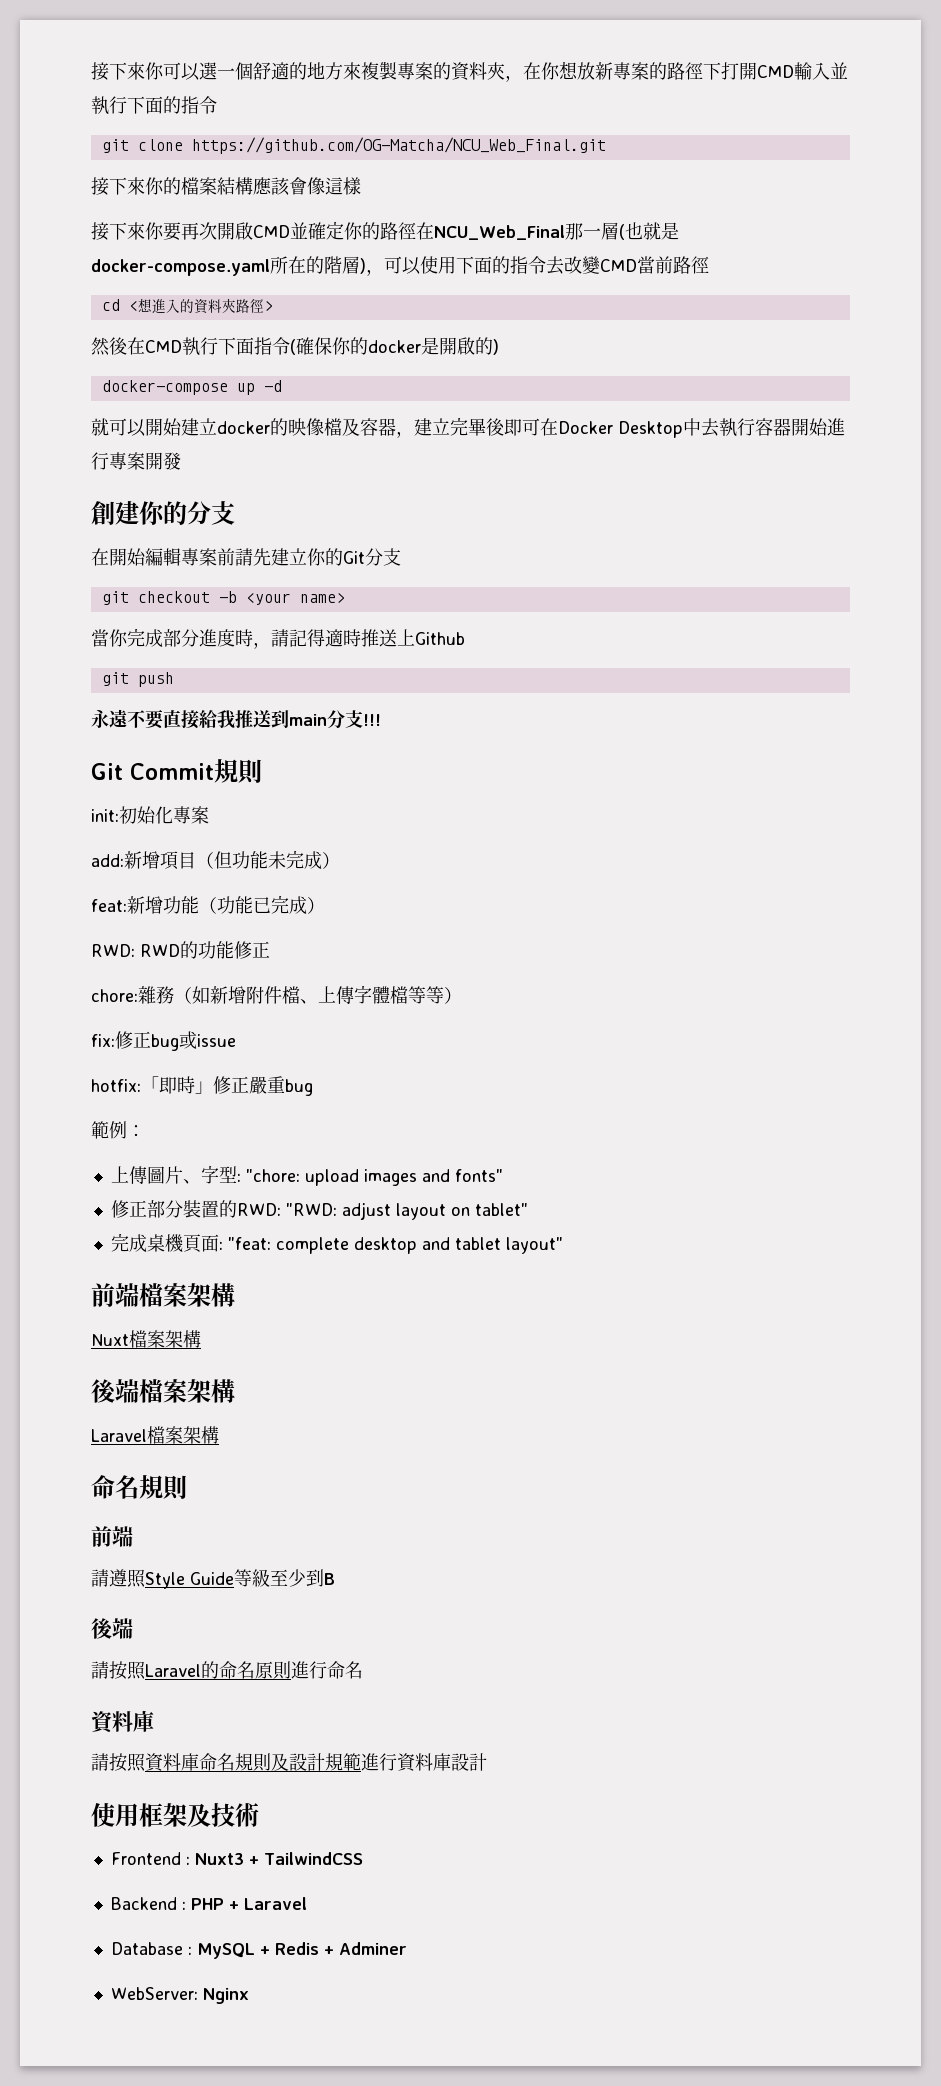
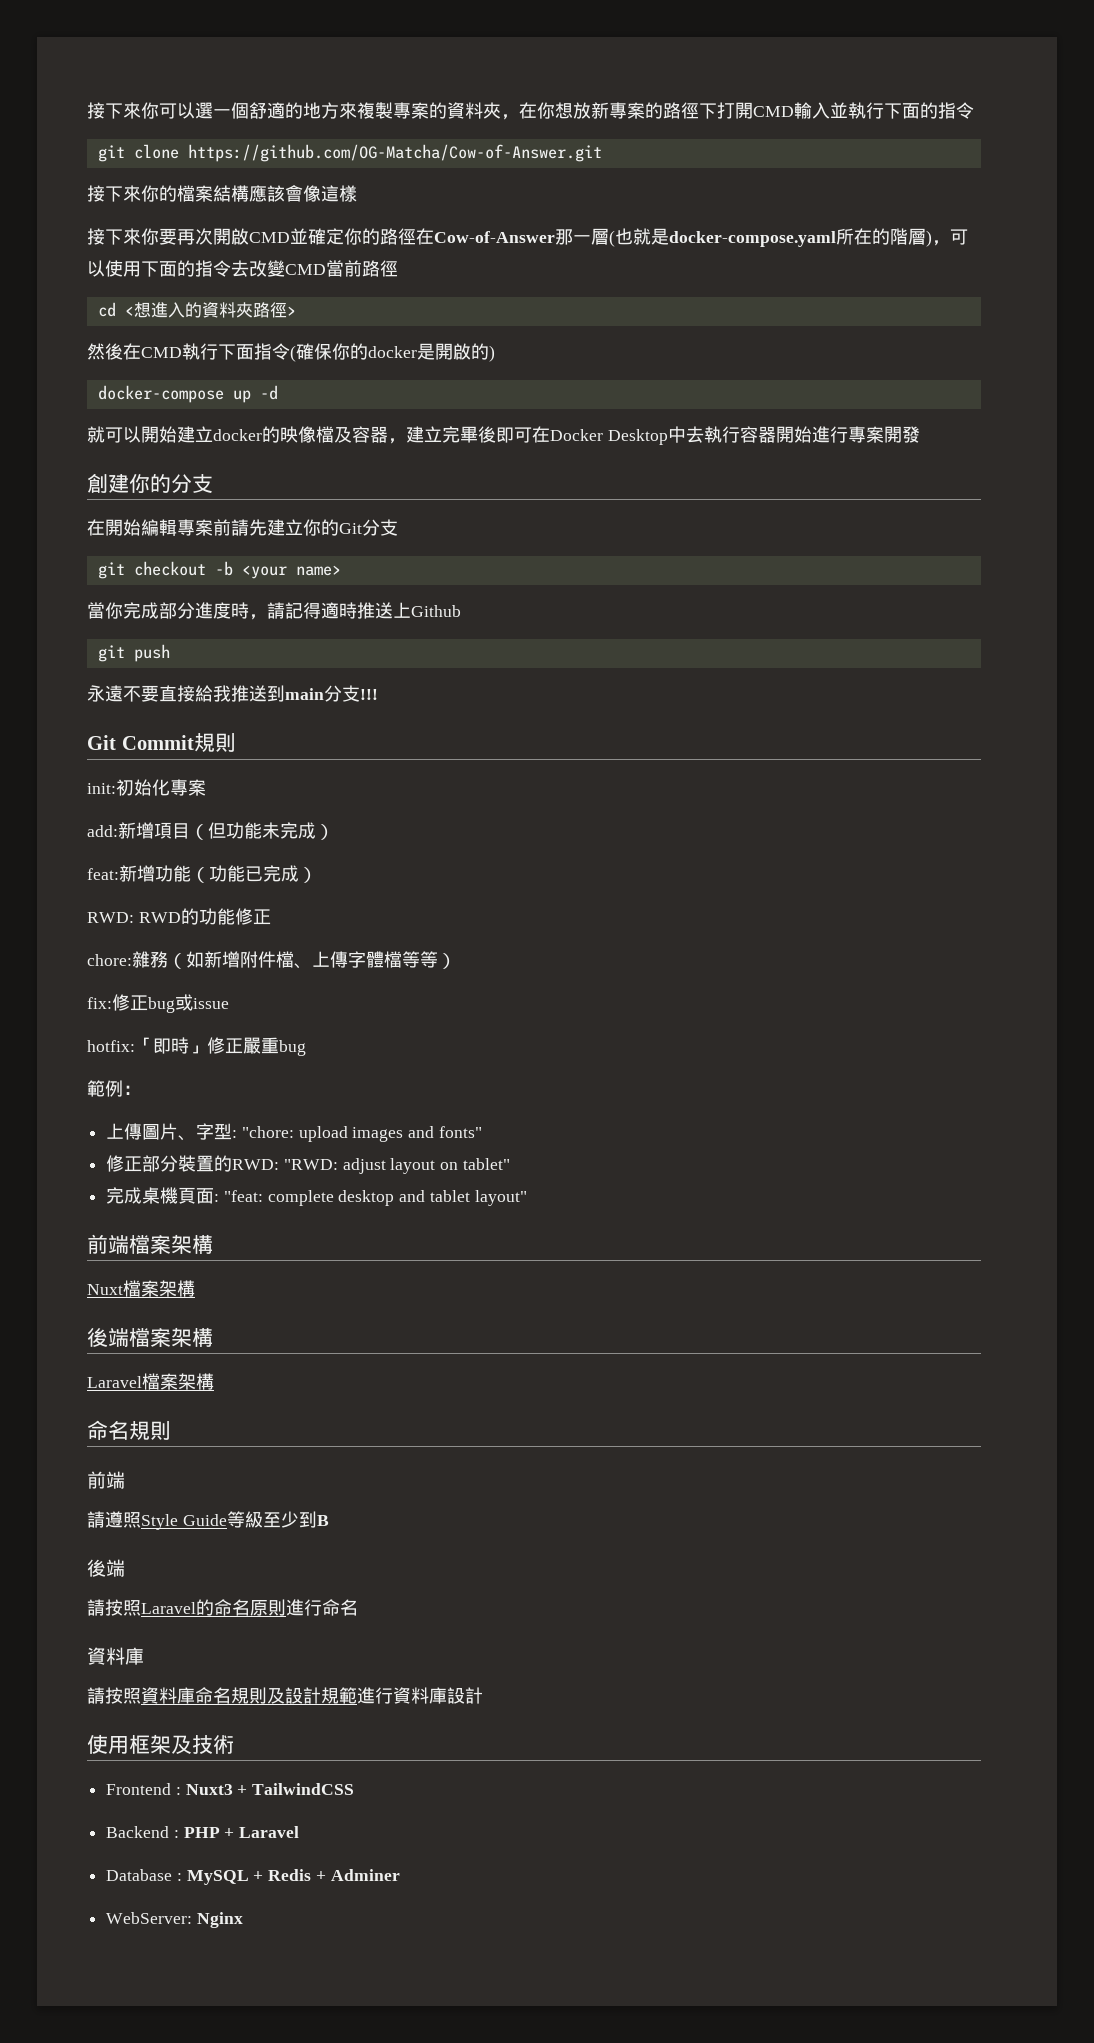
[191,137,606,154] https://github.com/OG-Matcha/NCU_Web_Final.git -> [187,144,602,162] https://github.com/OG-Matcha/Cow-of-Answer.git
[434,225,565,240] NCU_Web_Final -> [434,231,555,243] Cow-of-Answer

